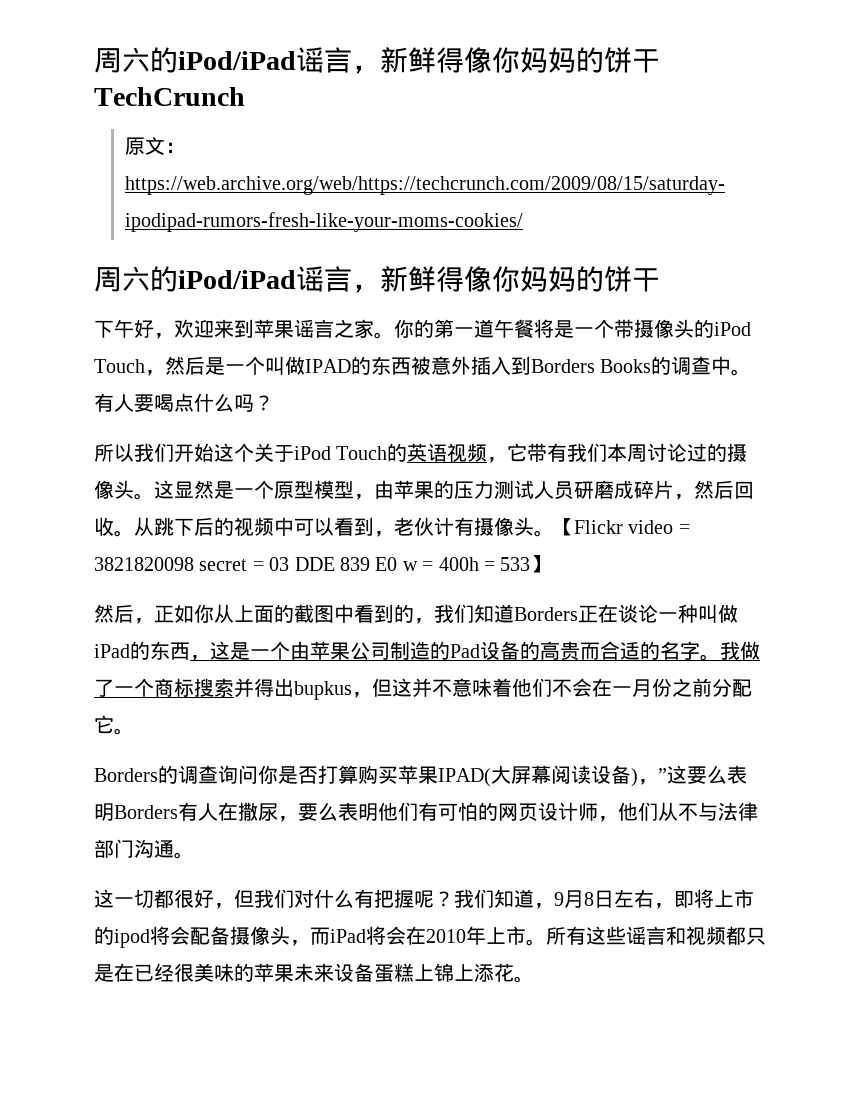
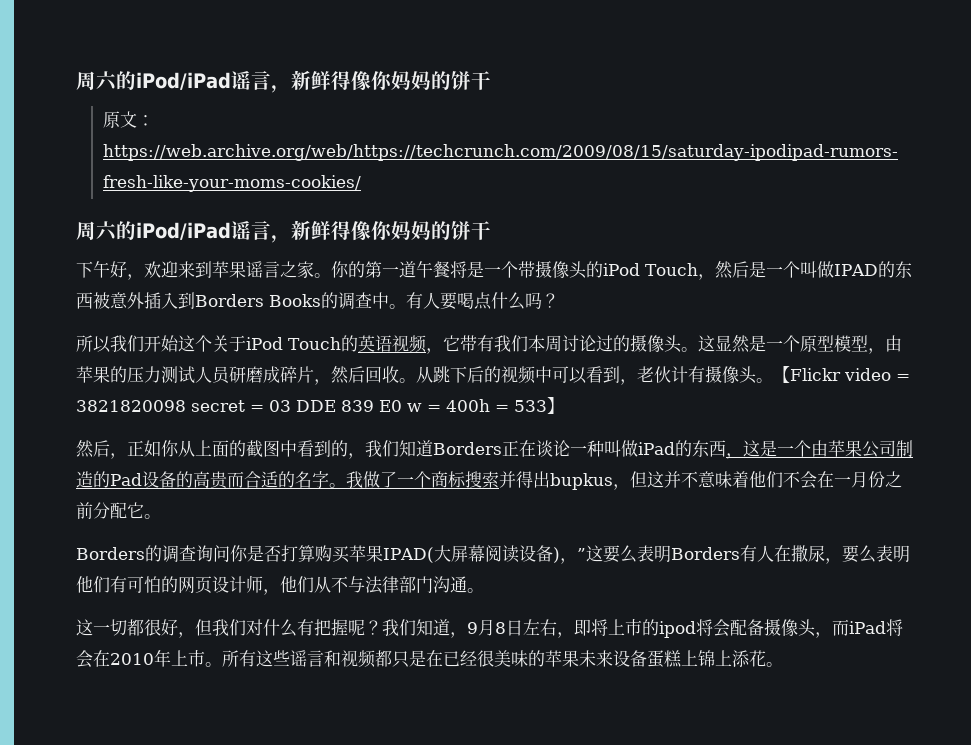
[94,47,660,74] [94,87,245,106] 周六的iPod/iPad谣言，新鲜得像你妈妈的饼干TechCrunch -> [76,70,491,93] 周六的iPod/iPad谣言，新鲜得像你妈妈的饼干

